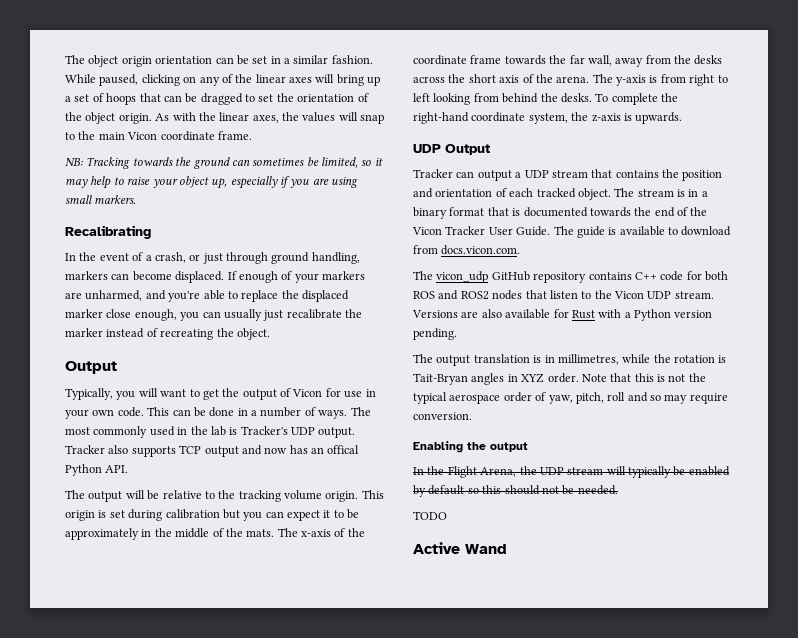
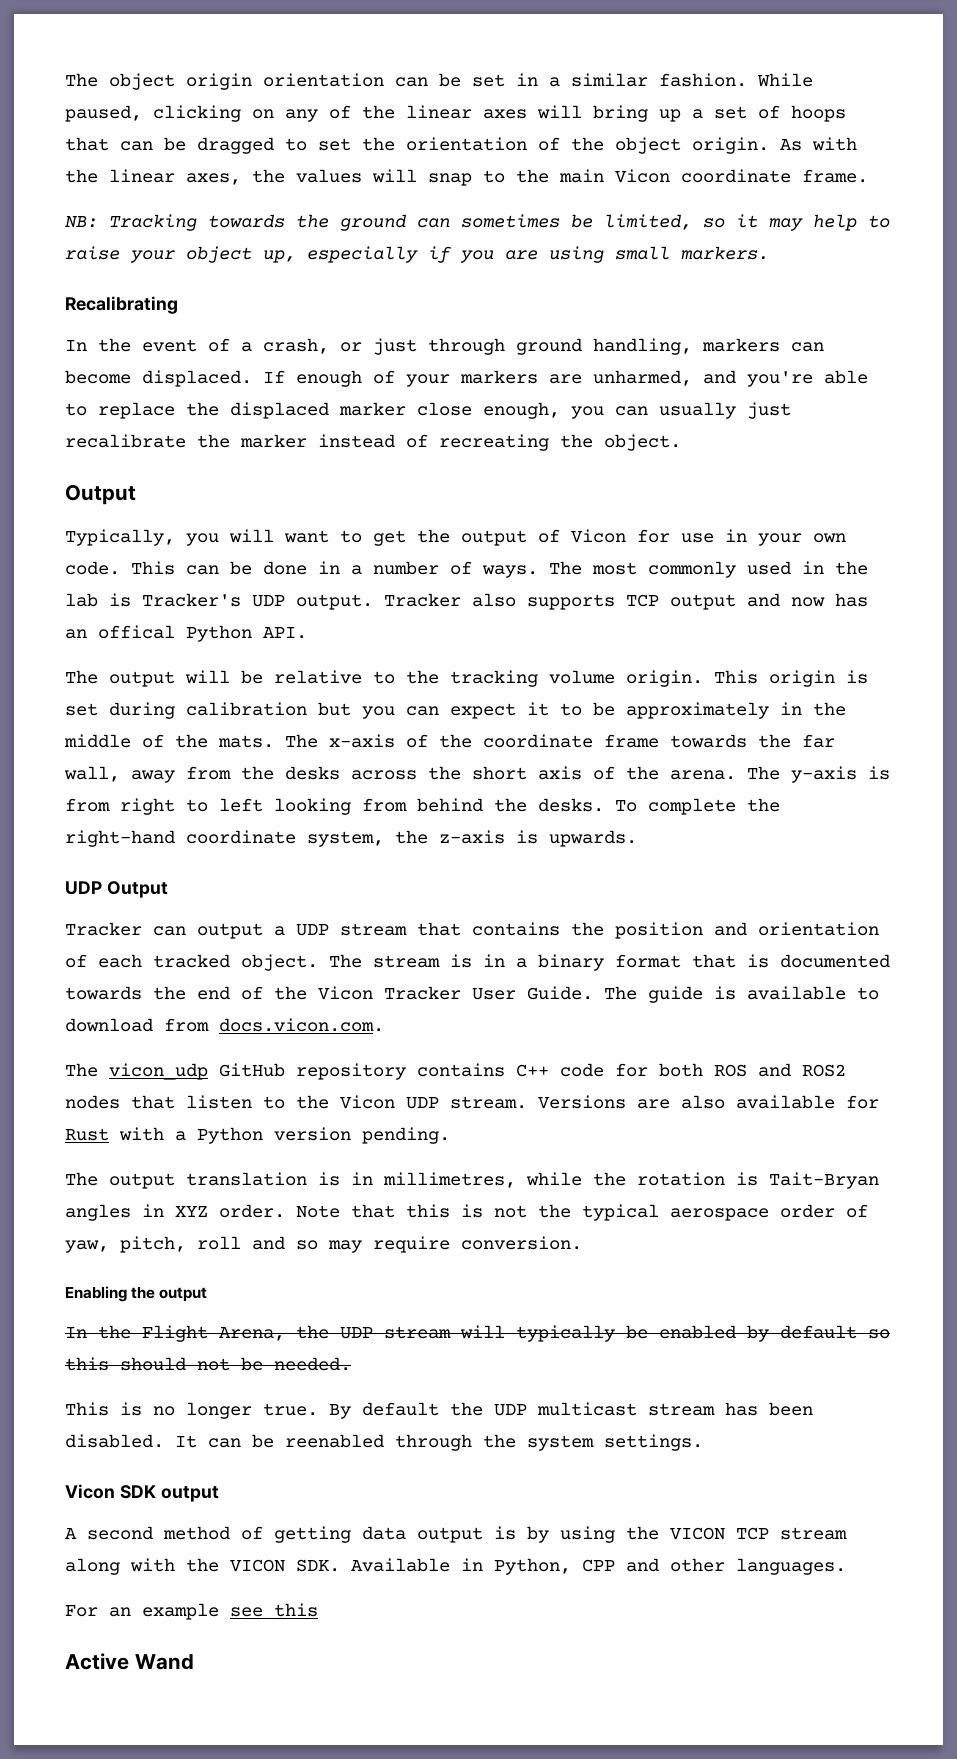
[413,511,447,520] TODO -> [65,1402,813,1419] [65,1434,703,1451] [65,1484,219,1502] [65,1526,847,1543] [65,1558,846,1575] [65,1603,318,1620] This is no longer true. By default the UDP multicast stream has been disabled. It can be reenabled through the system settings. // Vicon SDK output // A second method of getting data output is by using the VICON TCP stream along with the VICON SDK. Available in Python, CPP and other languages. // For an example see this

